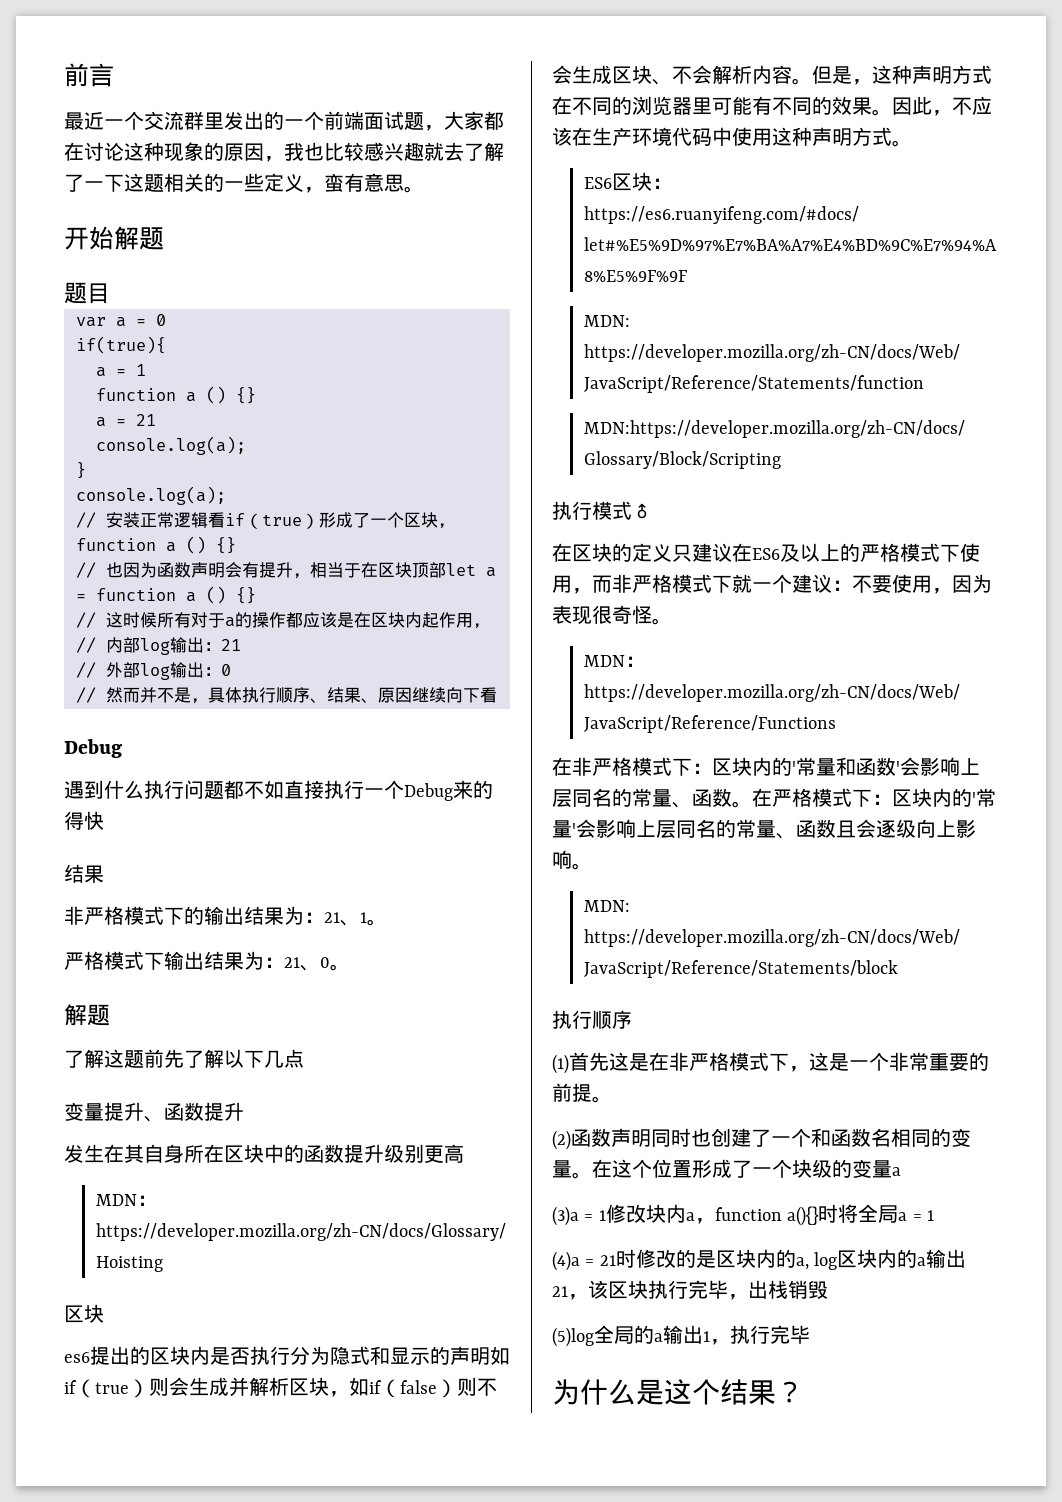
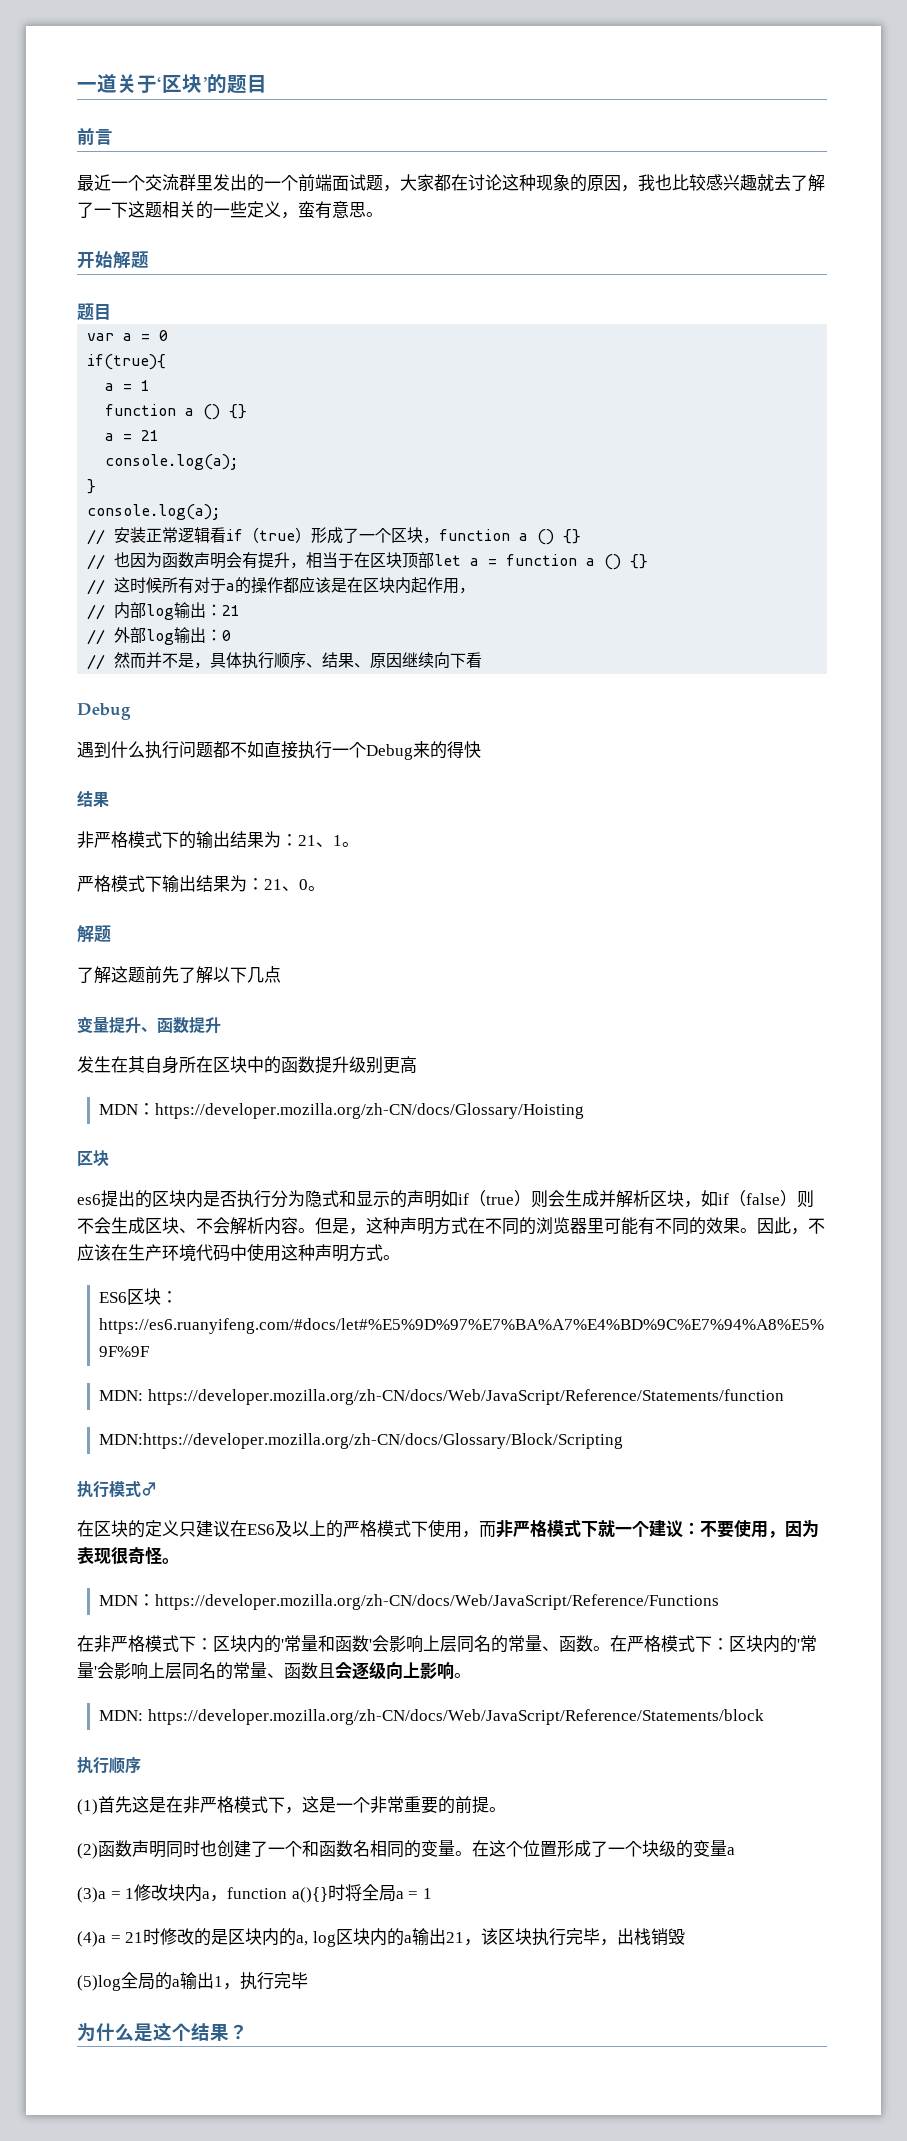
(64, 75) none -> [77,74,267,94] 一道关于‘区块’的题目 //

